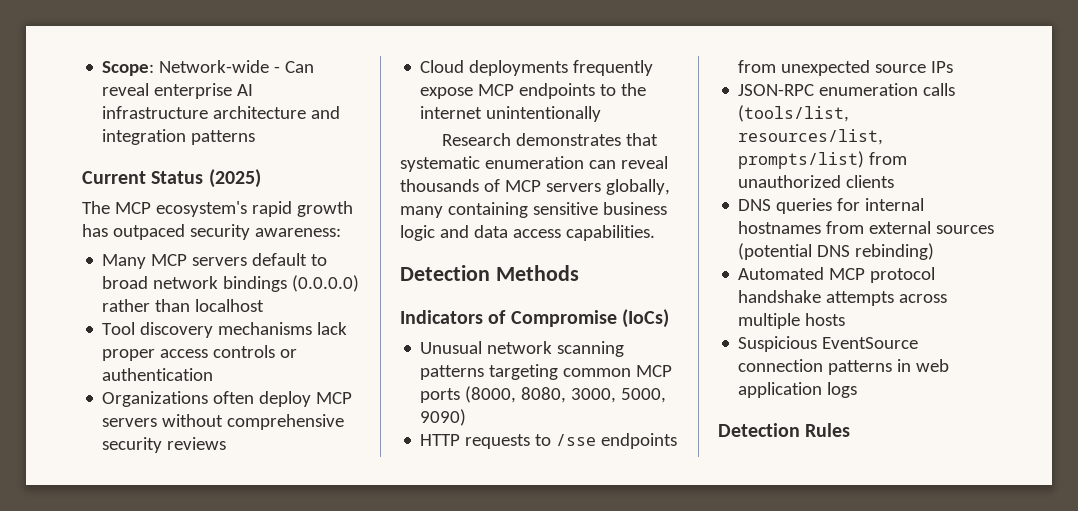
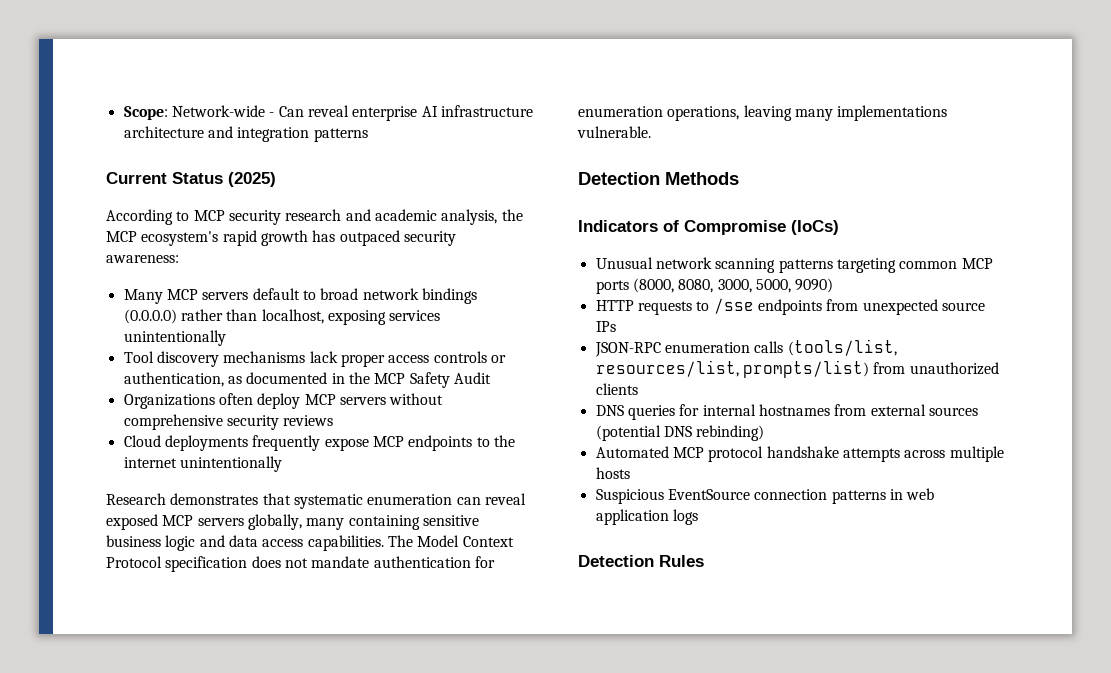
[82,201,110,214] The -> [106,209,523,225] According to MCP security research and academic analysis, the
[195,299,265,312] localhost -> [261,309,441,325] [123,330,226,346] localhost, exposing services unintentionally
[102,368,214,381] authentication -> [123,372,491,388] authentication, as documented in the MCP Safety Audit
[400,179,500,192] thousands of -> [106,514,158,530] exposed
(655, 233) none -> [387,535,514,547] [106,556,495,572] [578,105,948,121] [577,126,651,138] The Model Context Protocol specification does not mandate authentication for enumeration operations, leaving many implementations vulnerable.

